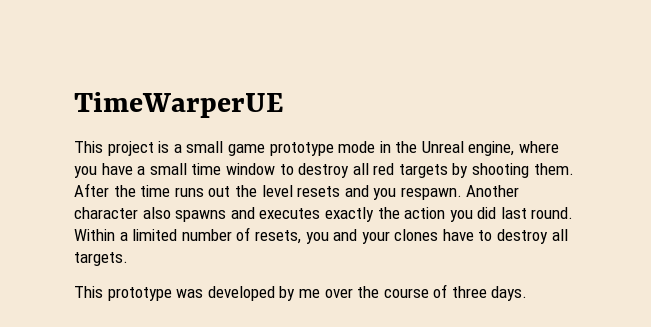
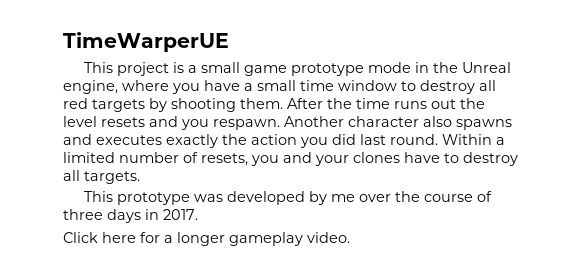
[491,286,528,301] days. -> [107,209,198,223] [63,232,350,246] days in 2017. // Click here for a longer gameplay video.

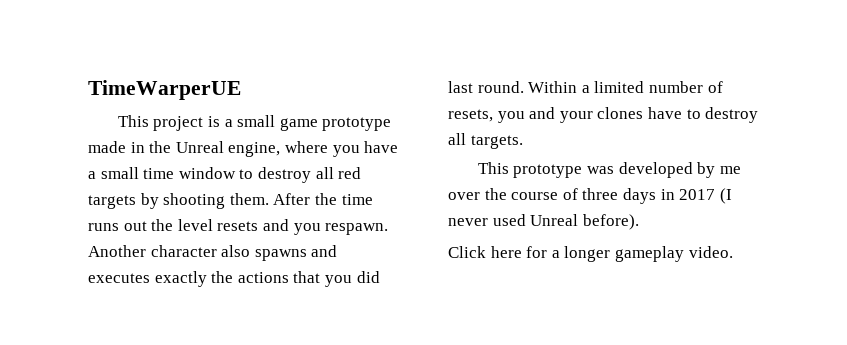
[368,62,412,73] mode -> [88,141,126,153] made
[251,134,297,145] action -> [237,271,321,283] actions that
[163,209,198,220] 2017. -> [679,188,732,204] [448,214,639,230] 2017 (I never used Unreal before).

